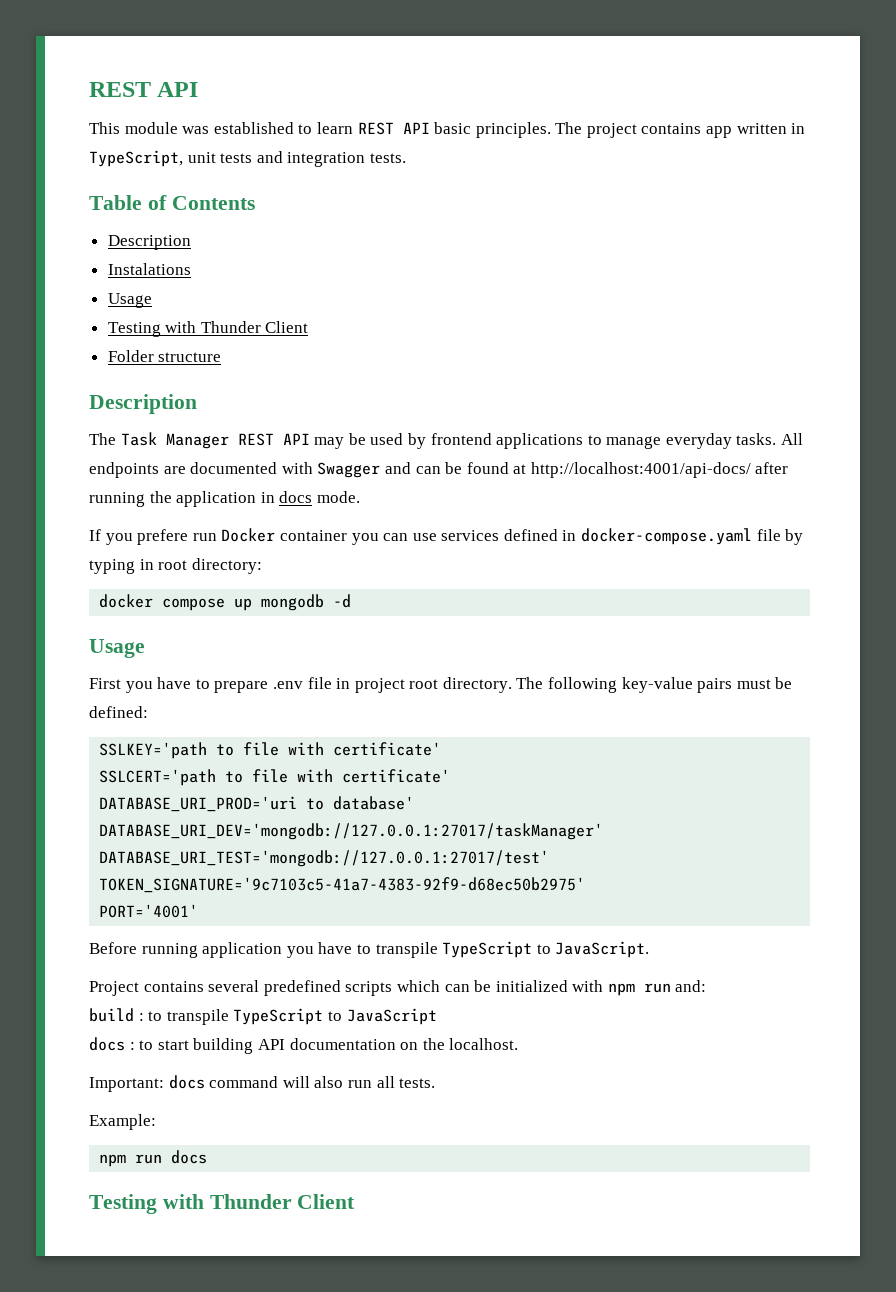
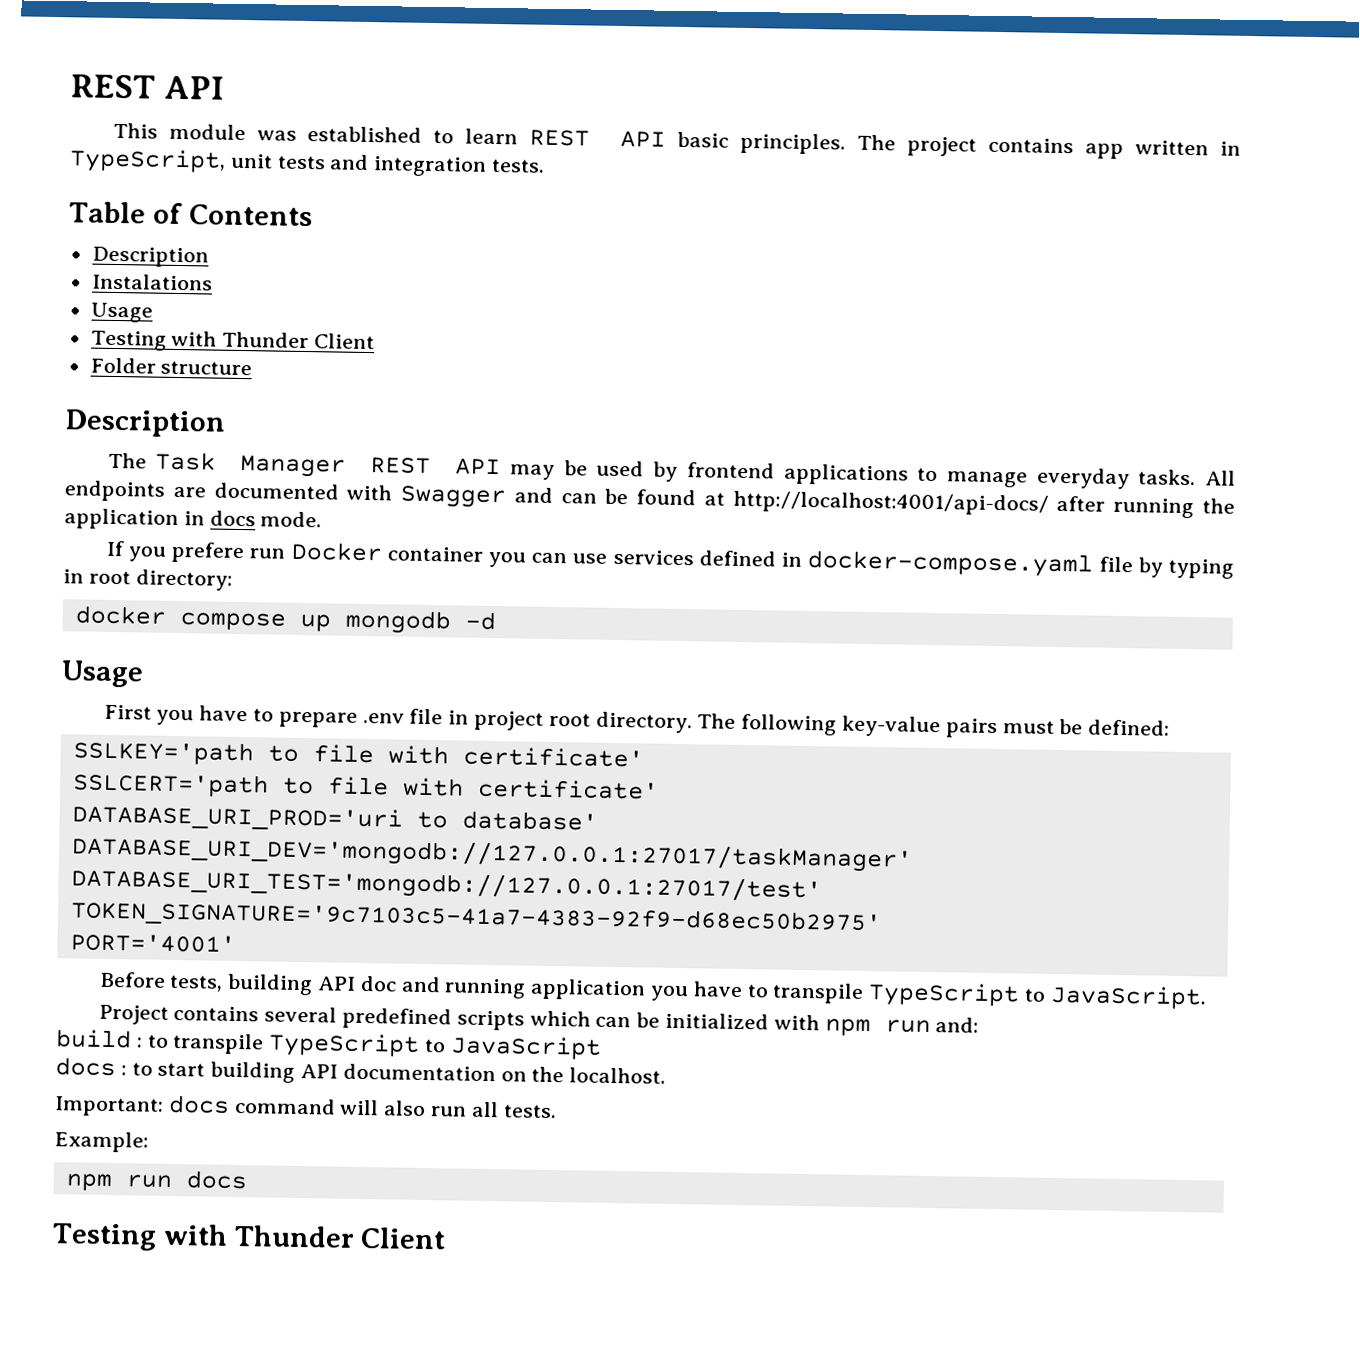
(137, 948) none -> [169,973,441,996] tests, building API doc and

